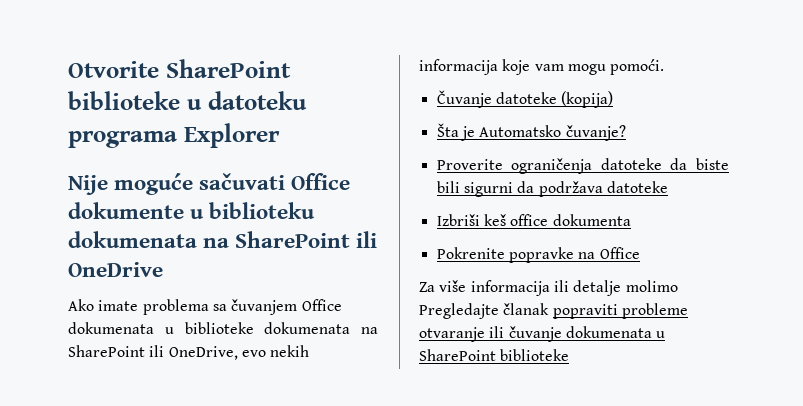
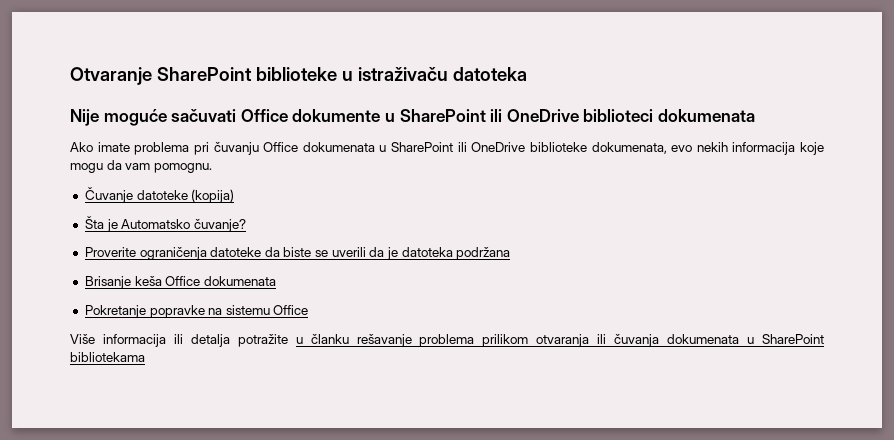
[68,61,159,78] Otvorite -> [70,67,152,85] Otvaranje
[207,91,307,110] [68,123,280,148] datoteku programa Explorer -> [357,67,527,81] istraživaču datoteka
[209,202,316,219] [68,231,378,248] [68,262,163,277] biblioteku dokumenata na SharePoint ili OneDrive -> [399,109,755,122] SharePoint ili OneDrive biblioteci dokumenata
[212,299,298,315] sa čuvanjem -> [193,142,259,155] pri čuvanju
[184,322,378,334] [68,345,310,360] [419,59,665,75] biblioteke dokumenata na SharePoint ili OneDrive, evo nekih informacija koje vam mogu pomoći. -> [391,142,824,155] [70,160,212,173] SharePoint ili OneDrive biblioteke dokumenata, evo nekih informacija koje mogu da vam pomognu.
[436,181,668,197] [436,214,631,226] [436,247,505,259] bili sigurni da podržava datoteke // Izbriši keš office dokumenta // Pokrenite -> [315,247,511,260] [84,276,276,289] [84,305,146,318] se uverili da je datoteka podržana // Brisanje keša Office dokumenata // Pokretanje
(596, 255) none -> [225,305,270,315] sistemu
[419,280,678,296] [419,303,688,319] [419,326,666,342] [419,349,570,361] Za više informacija ili detalje molimo Pregledajte članak popraviti probleme otvaranje ili čuvanje dokumenata u SharePoint biblioteke -> [70,334,825,347] [70,352,145,362] Više informacija ili detalja potražite u članku rešavanje problema prilikom otvaranja ili čuvanja dokumenata u SharePoint bibliotekama

